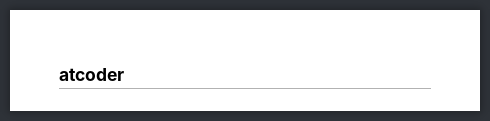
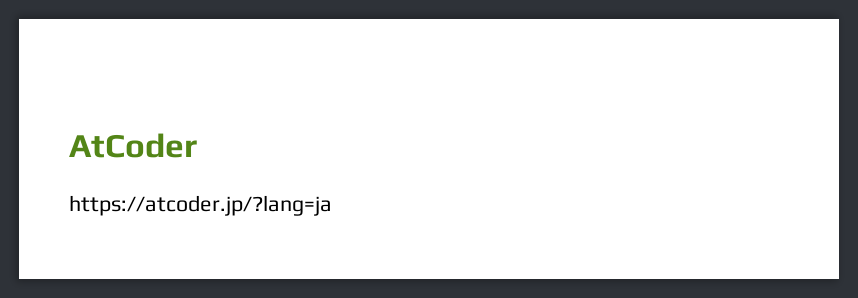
[59,68,124,81] atcoder -> [69,133,197,158] [69,195,332,216] AtCoder // https://atcoder.jp/?lang=ja

